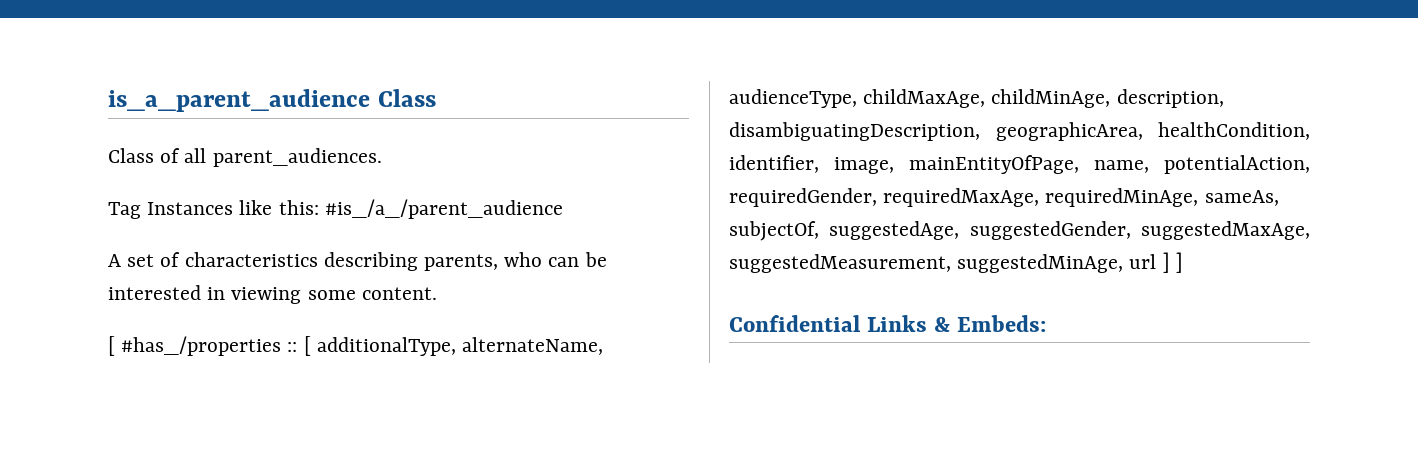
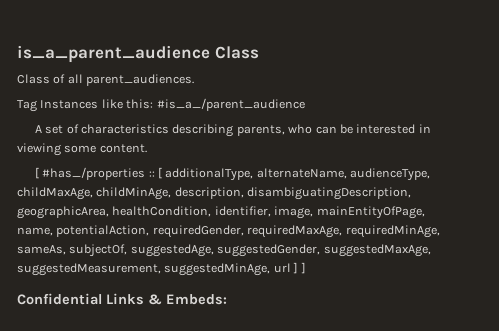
[324,199,563,219] #is_/a_/parent_audience -> [156,98,305,111] #is_a_/parent_audience

